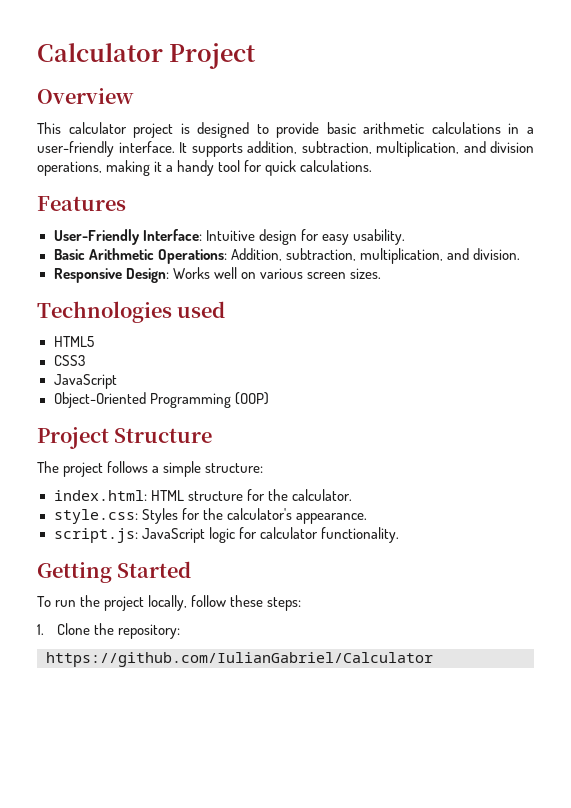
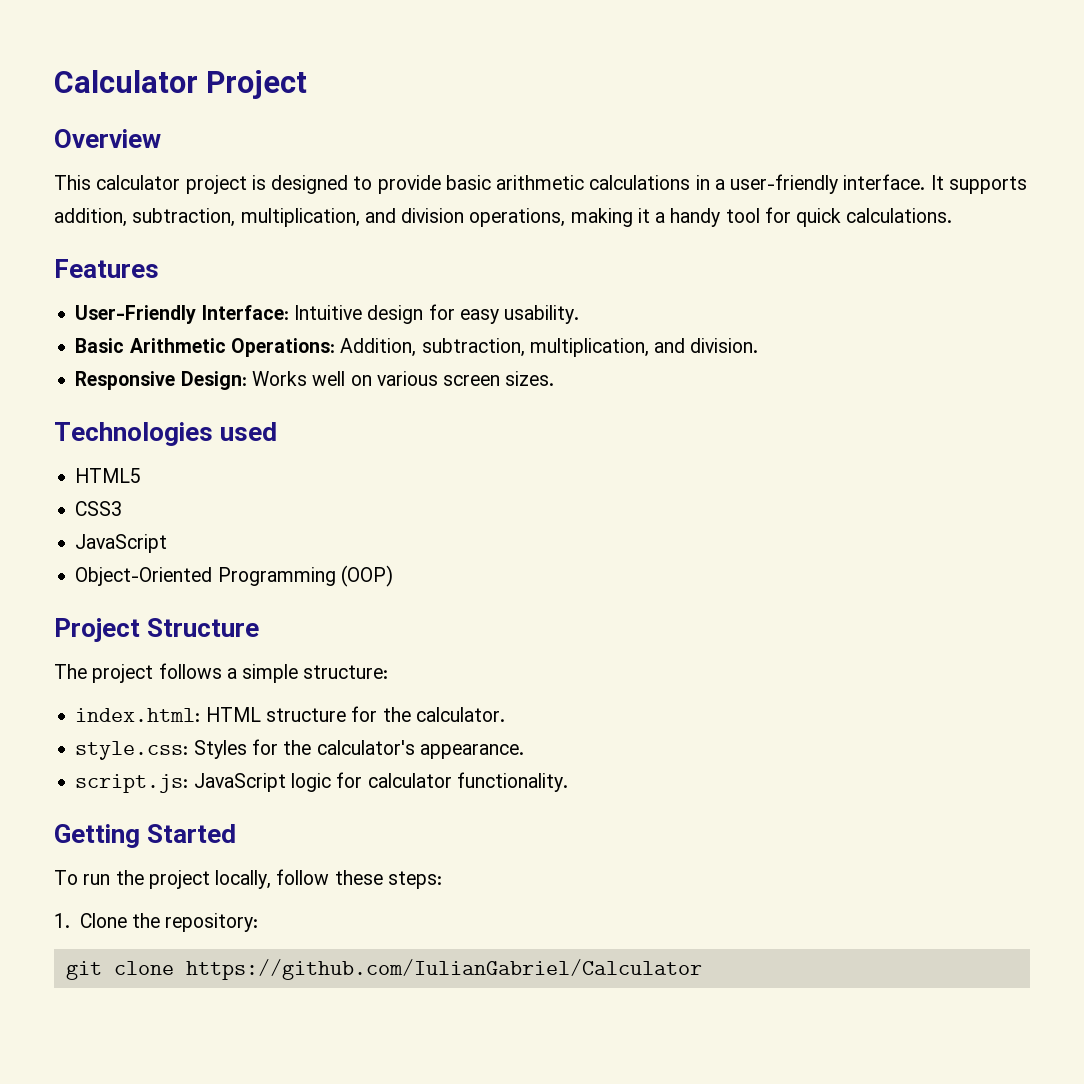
(181, 631) none -> [65,961,174,980] git clone

